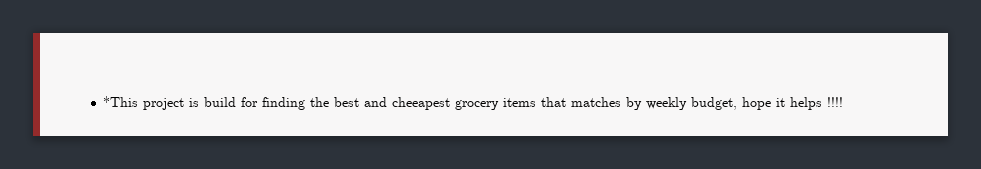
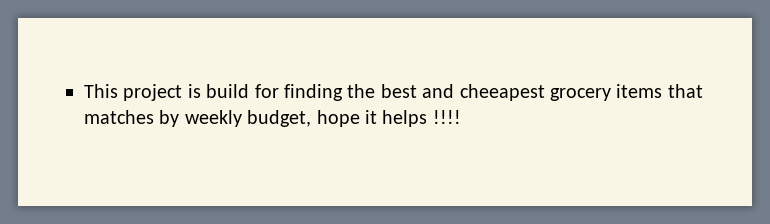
[103,96,139,107] *This -> [84,84,118,98] This

